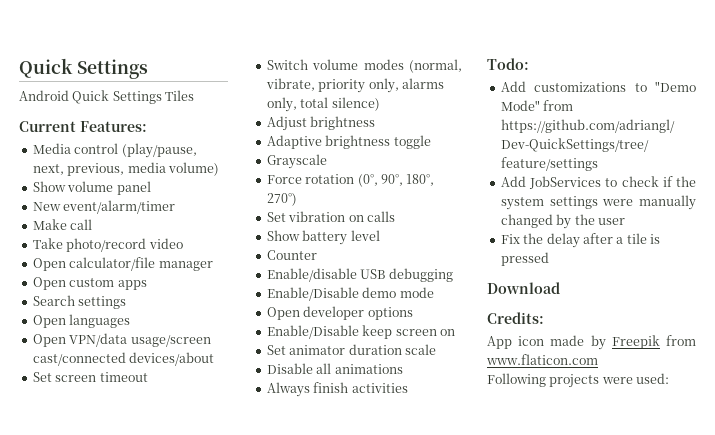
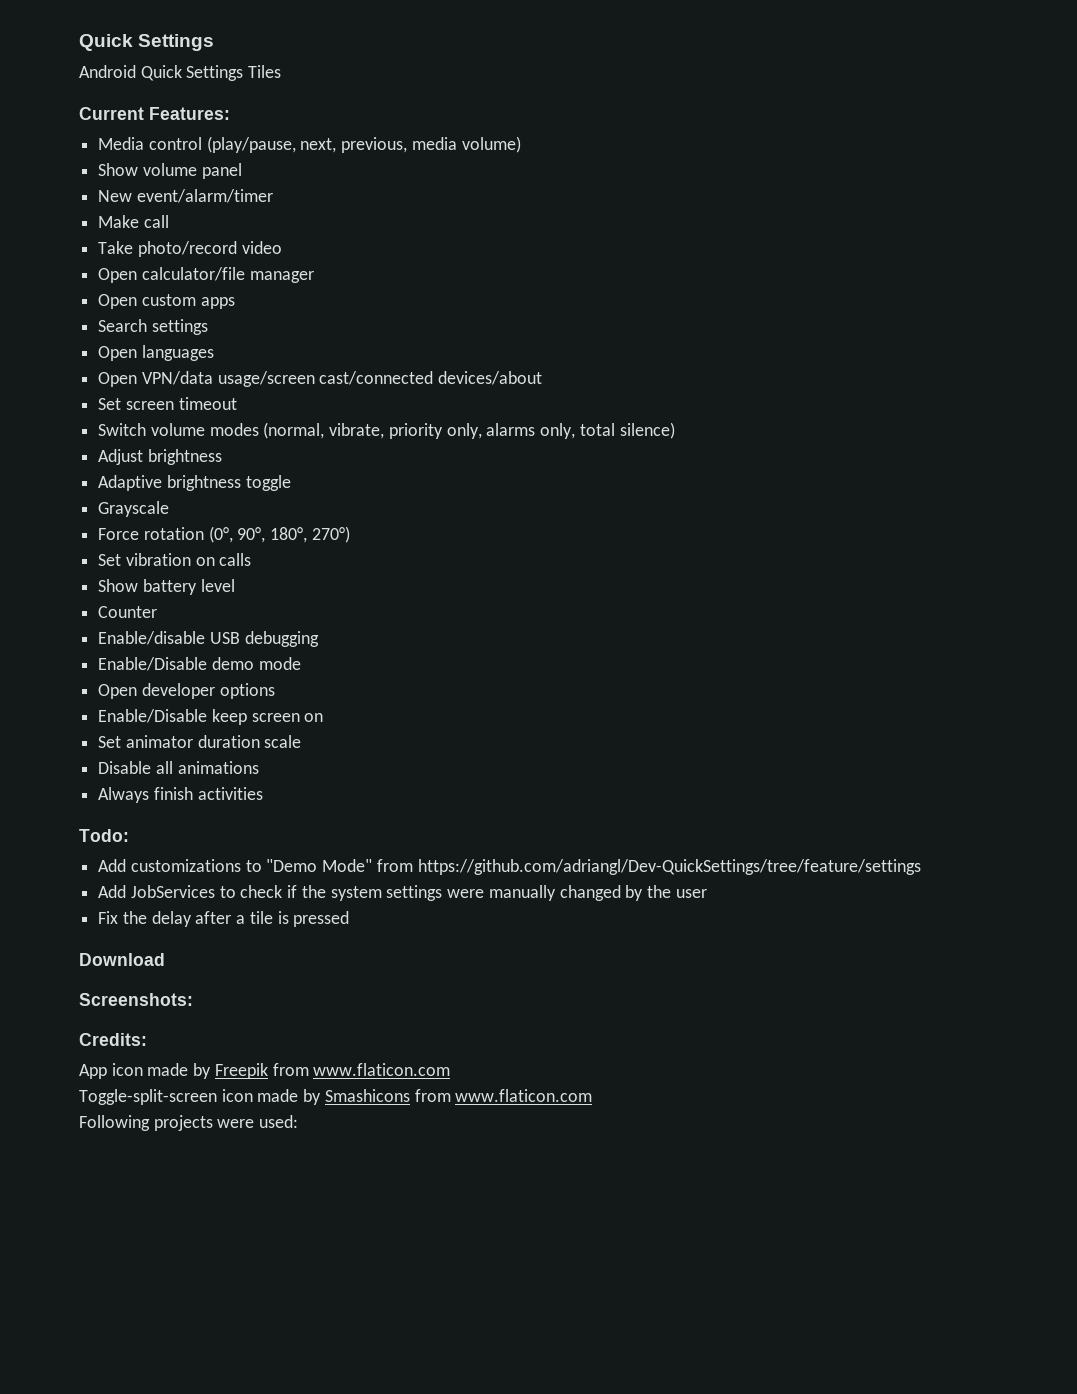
(560, 288) none -> [79,993,193,1006] // Screenshots:
(598, 359) none -> [79,1089,593,1105] // Toggle-split-screen icon made by Smashicons from www.flaticon.com

